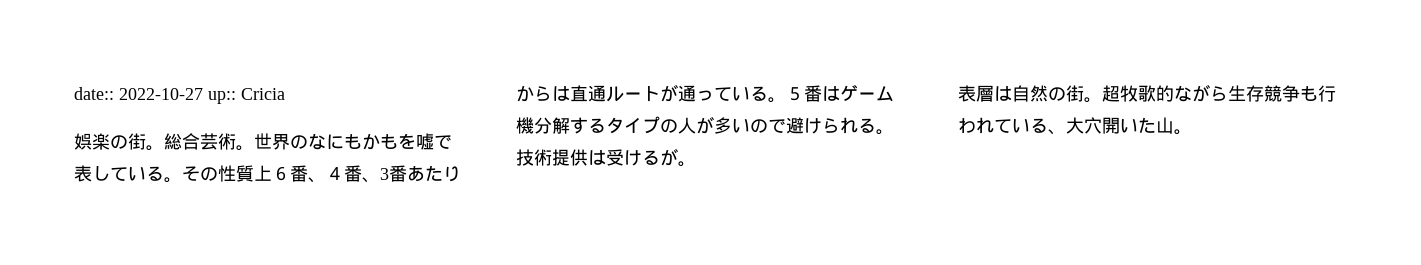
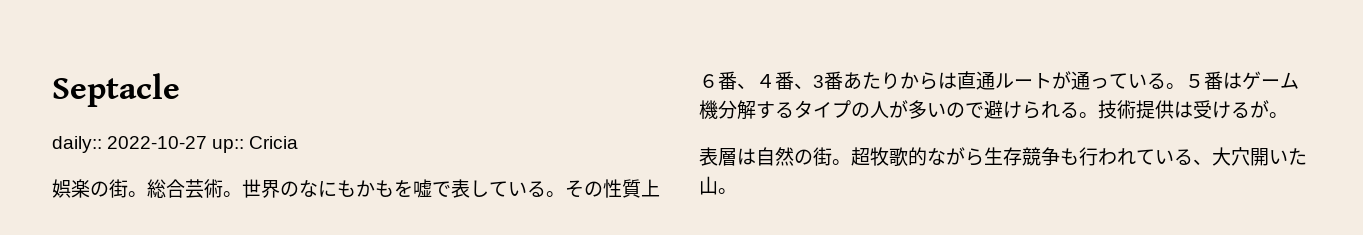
[74,87,114,100] date:: -> [52,73,180,107] [52,136,102,153] Septacle // daily::

